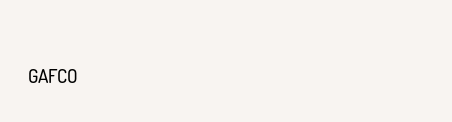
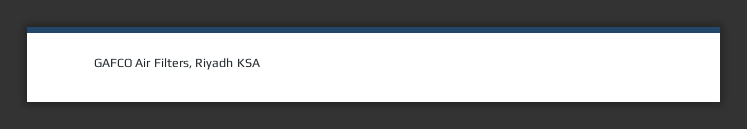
(78, 76) none -> [135,58,260,70] Air Filters, Riyadh KSA

